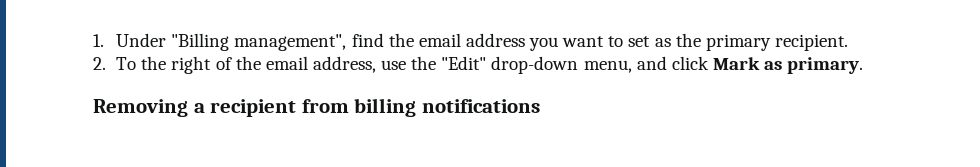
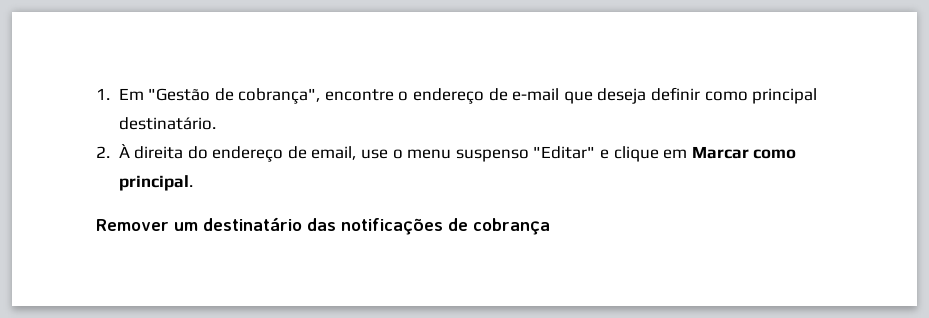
[116,33,848,51] [93,56,864,74] [93,98,540,117] Under "Billing management", find the email address you want to set as the primary recipient. // 2. To the right of the email address, use the "Edit" drop-down menu, and click Mark as primary. // Removing a recipient from billing notifications -> [118,87,818,104] [118,117,216,130] [96,144,797,162] [118,175,193,191] [96,217,550,235] Em "Gestão de cobrança", encontre o endereço de e-mail que deseja definir como principal destinatário. // 2. À direita do endereço de email, use o menu suspenso "Editar" e clique em Marcar como principal. // Remover um destinatário das notificações de cobrança

